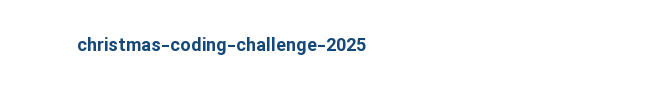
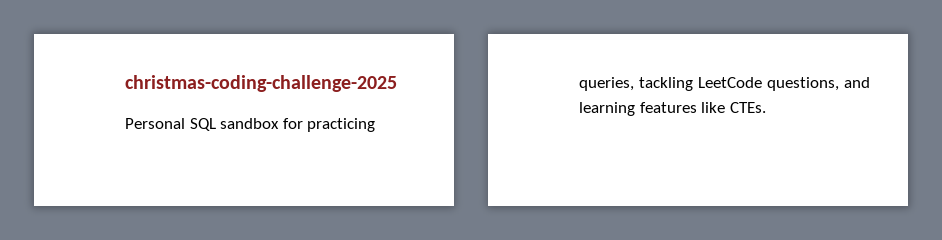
(366, 46) none -> [125,118,376,132] [579,77,870,91] [579,102,766,116] // Personal SQL sandbox for practicing queries, tackling LeetCode questions, and learning features like CTEs.

